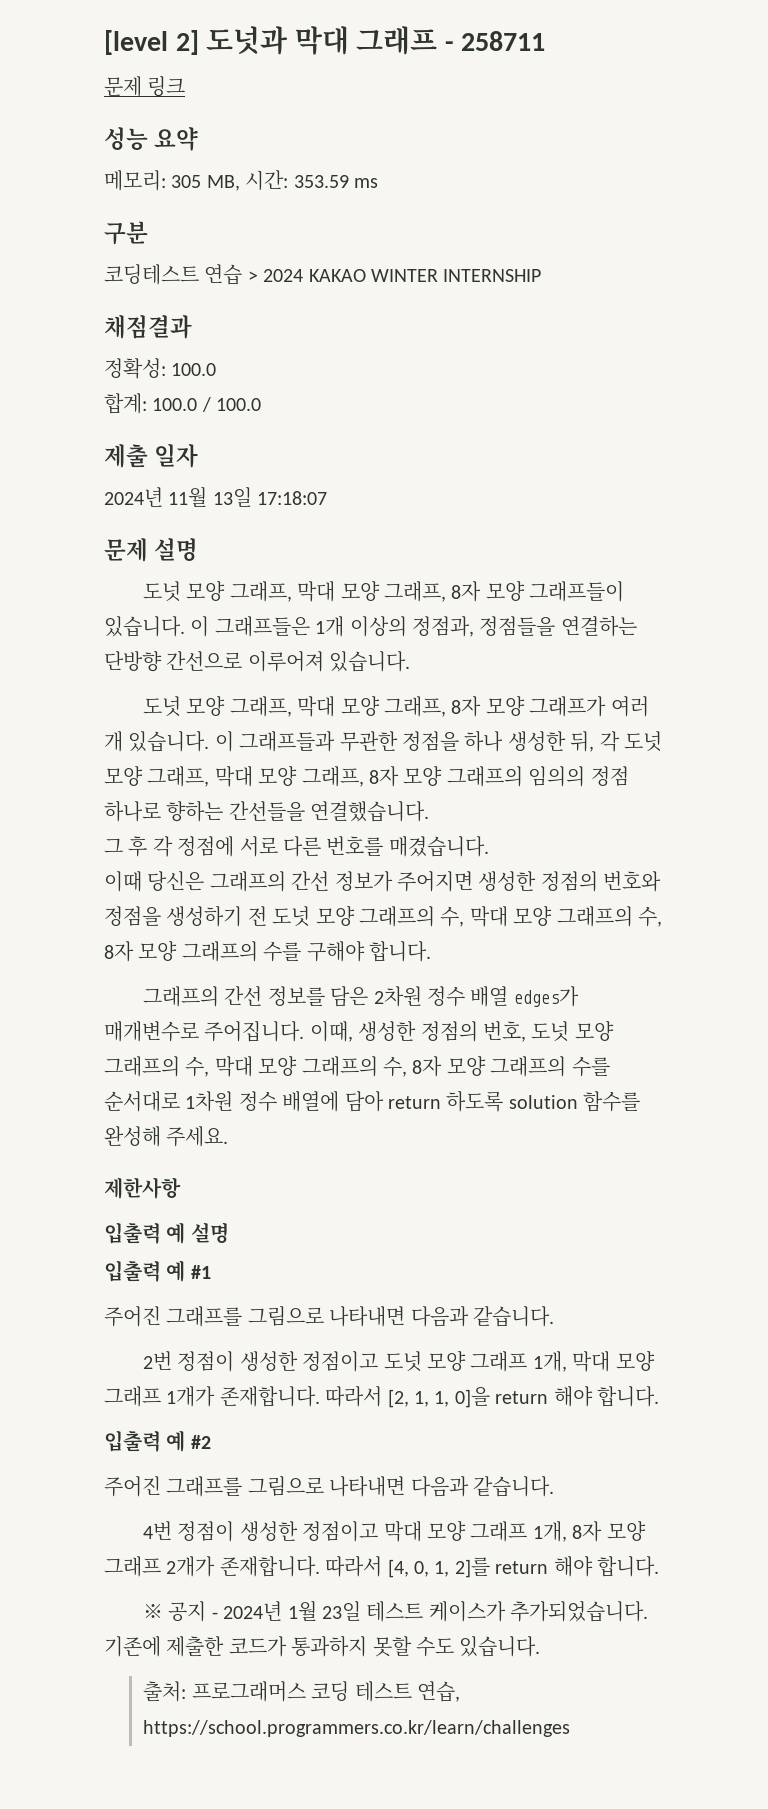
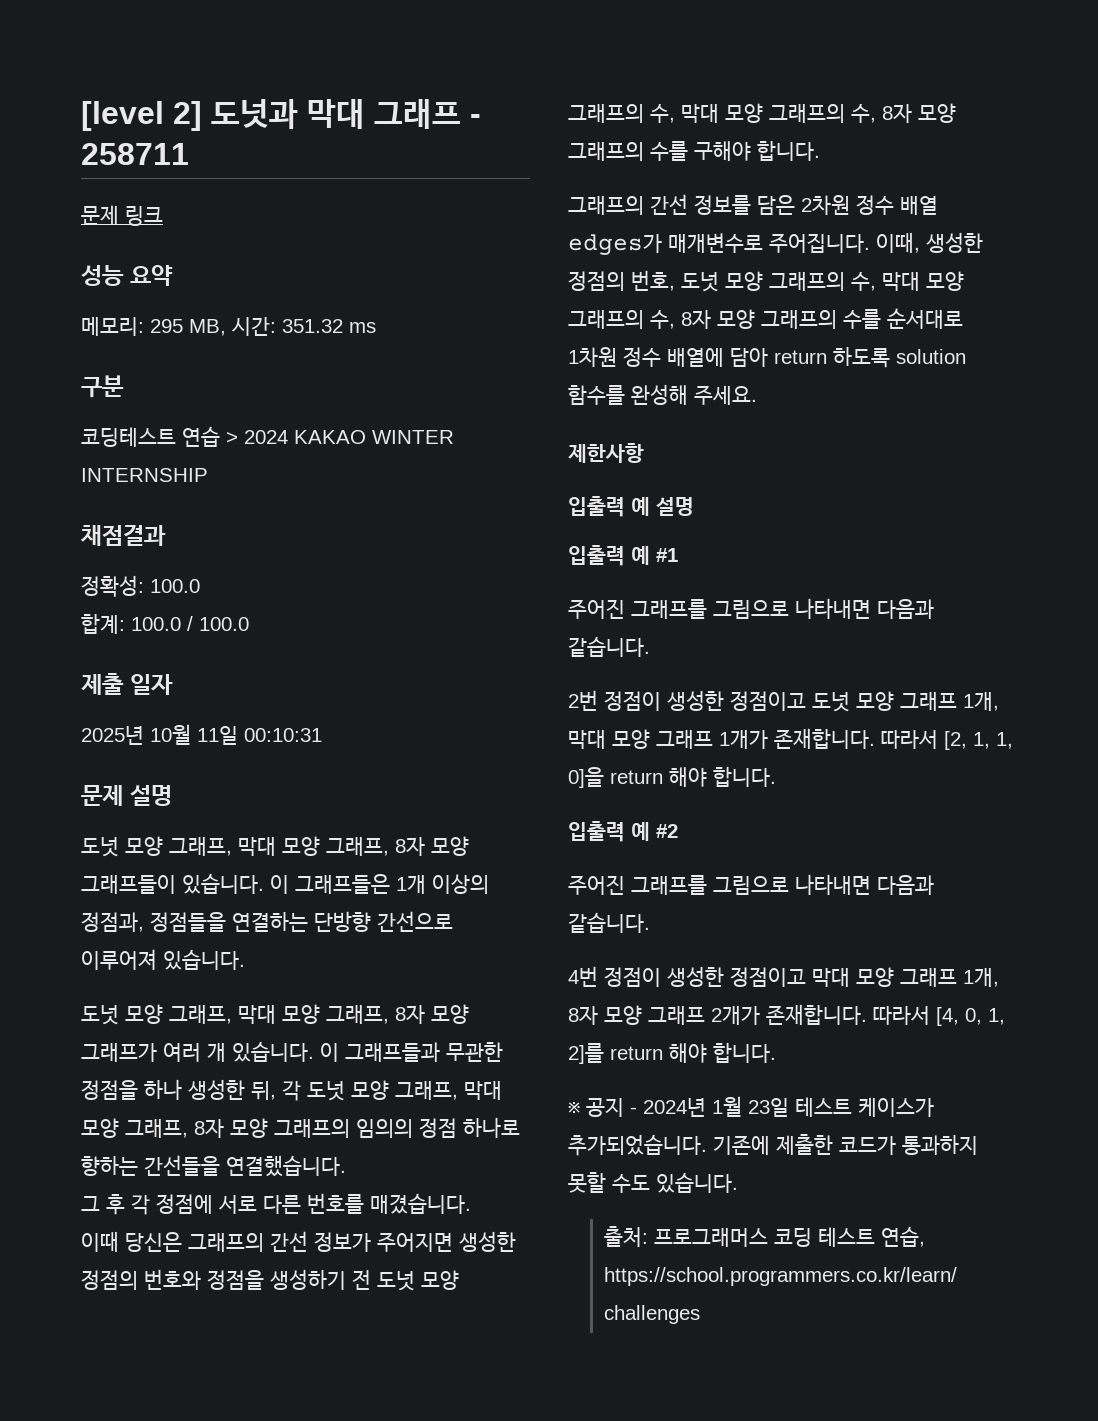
[171,175,202,188] 305 -> [150,319,183,333] 295
[293,175,349,188] 353.59 -> [282,319,343,333] 351.32
[104,486,328,507] 2024년 11월 13일 17:18:07 -> [81,724,322,745] 2025년 10월 11일 00:10:31

